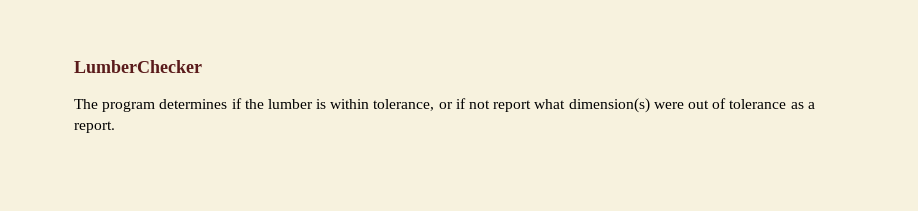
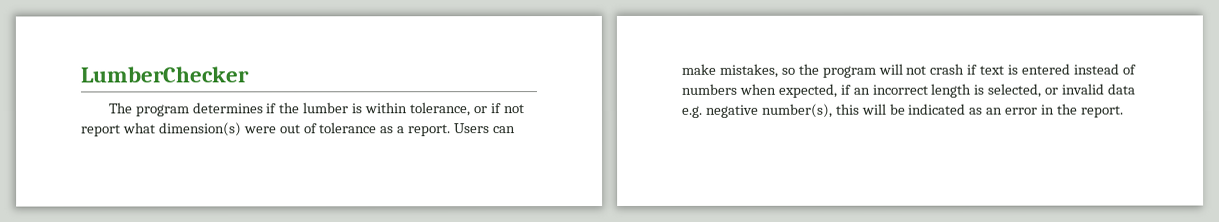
(115, 127) none -> [454,123,517,134] [681,63,1136,78] [681,83,1136,98] [681,103,1124,118] Users can make mistakes, so the program will not crash if text is entered instead of numbers when expected, if an incorrect length is selected, or invalid data e.g. negative number(s), this will be indicated as an error in the report.

